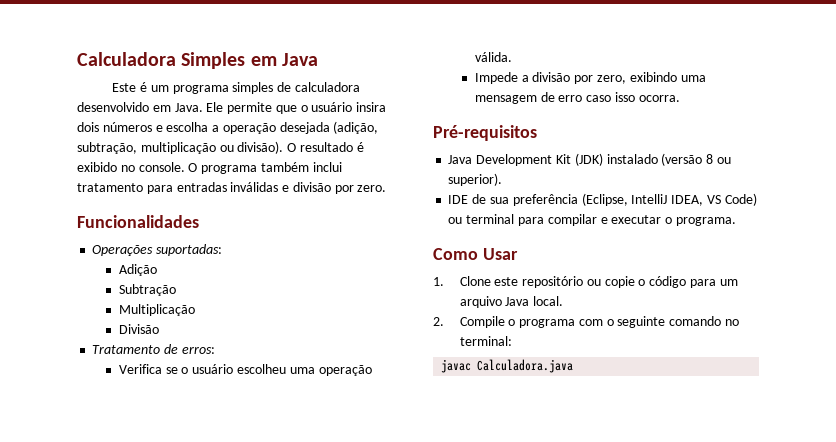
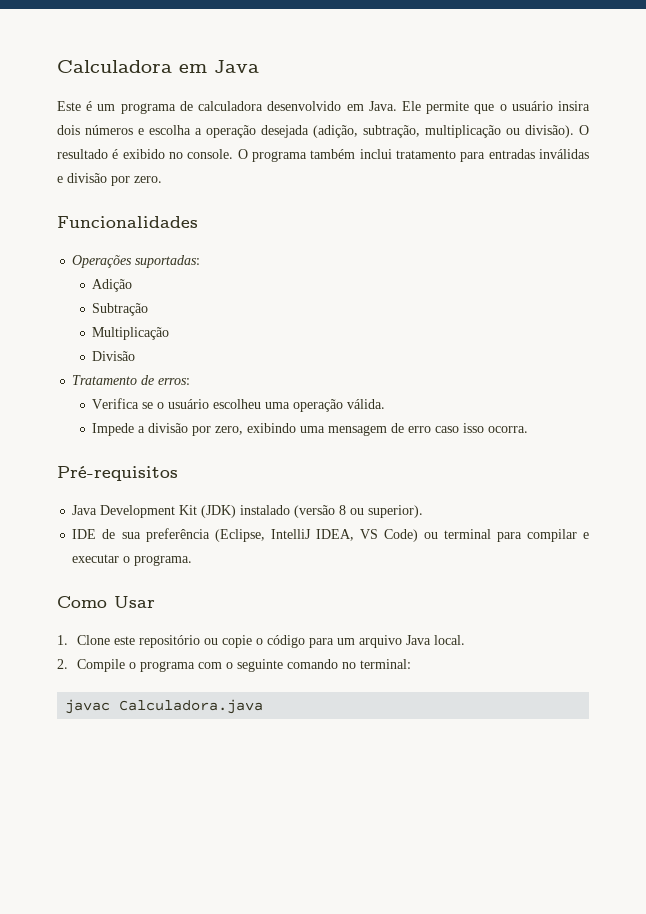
[181,52,246,69] Simples -> (172, 66) none
[232,82,274,94] simples -> (176, 108) none

